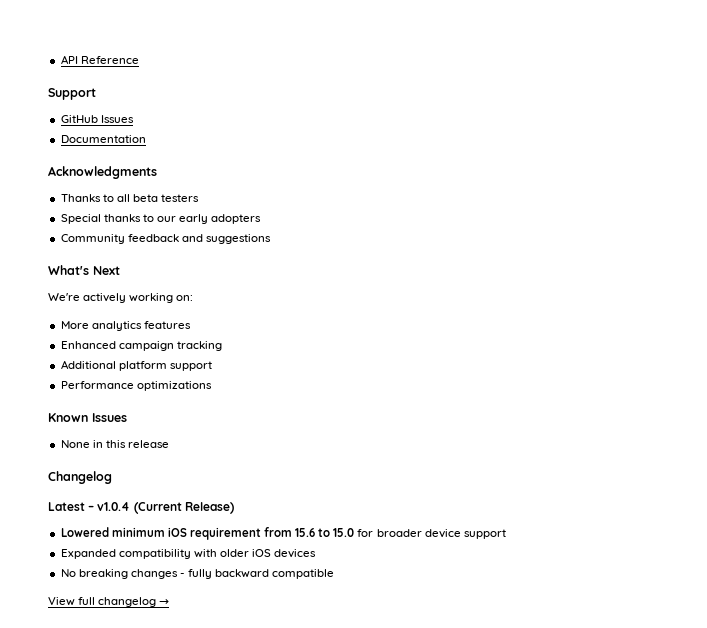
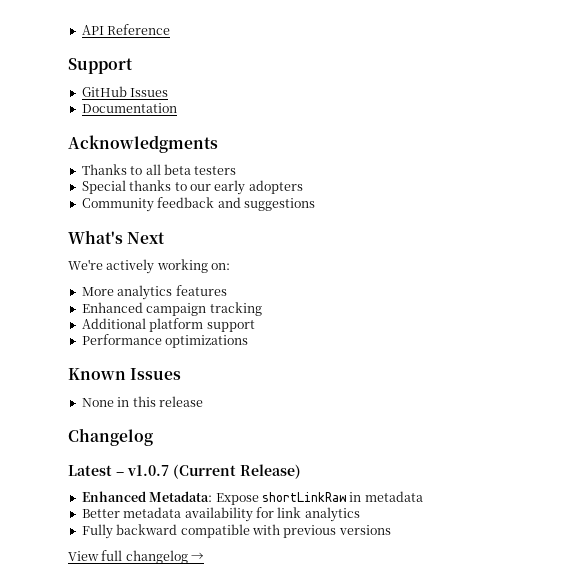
[97,502,131,511] v1.0.4 -> [127,465,169,476] v1.0.7
[60,527,506,540] [60,549,317,559] [60,569,213,579] Lowered minimum iOS requirement from 15.6 to 15.0 for broader device support // Expanded compatibility with older iOS devices // No breaking changes - fully -> [81,491,423,505] [81,507,360,522] [81,524,113,539] Enhanced Metadata: Expose shortLinkRaw in metadata // Better metadata availability for link analytics // Fully
(335, 574) none -> [251,524,391,538] with previous versions

